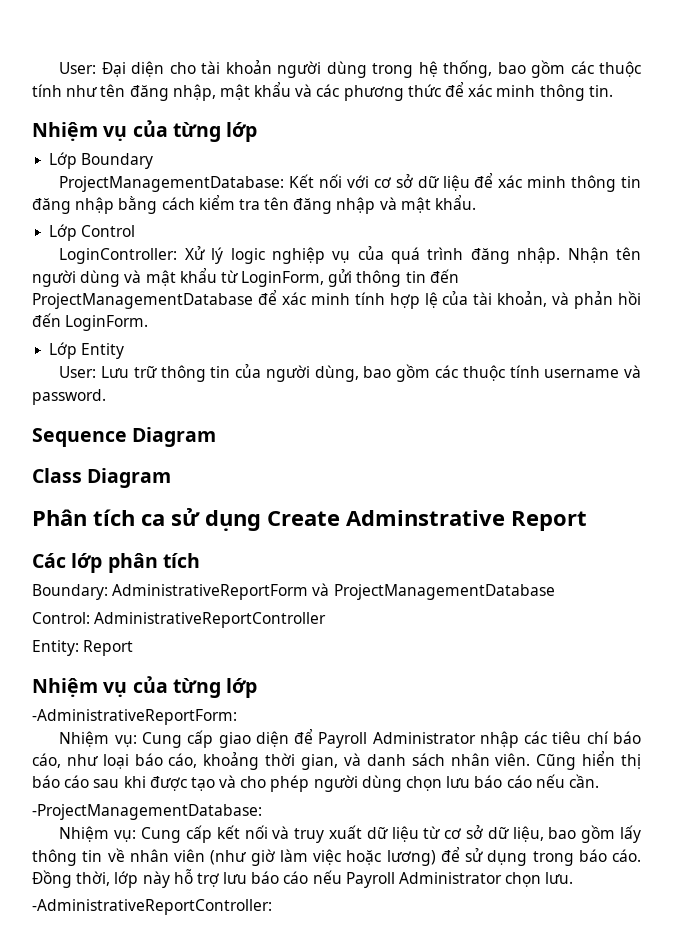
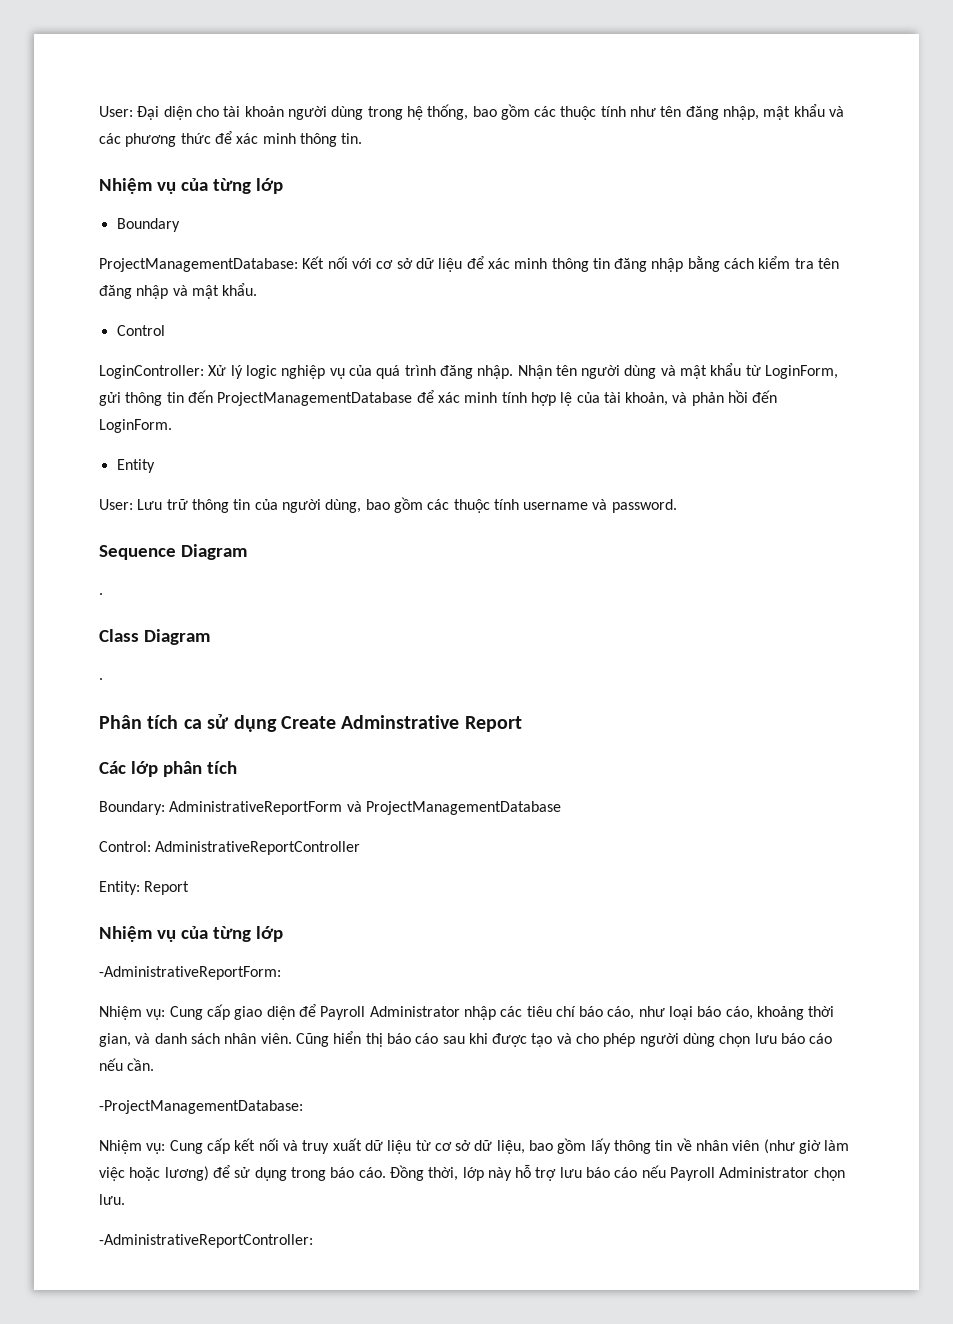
[49,152,78,169] Lớp -> (283, 186) none
[49,224,78,241] Lớp -> (258, 289) none
[49,342,78,359] Lớp -> (172, 426) none
(217, 437) none -> [99,593,103,595] // .
(172, 478) none -> [99,678,103,680] // .

